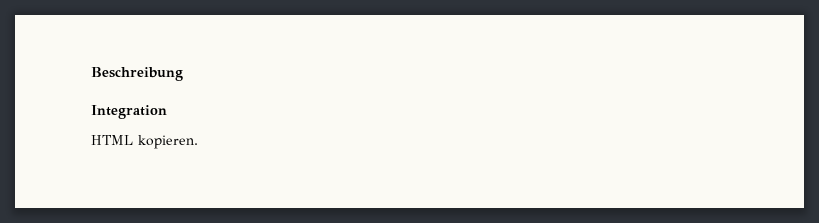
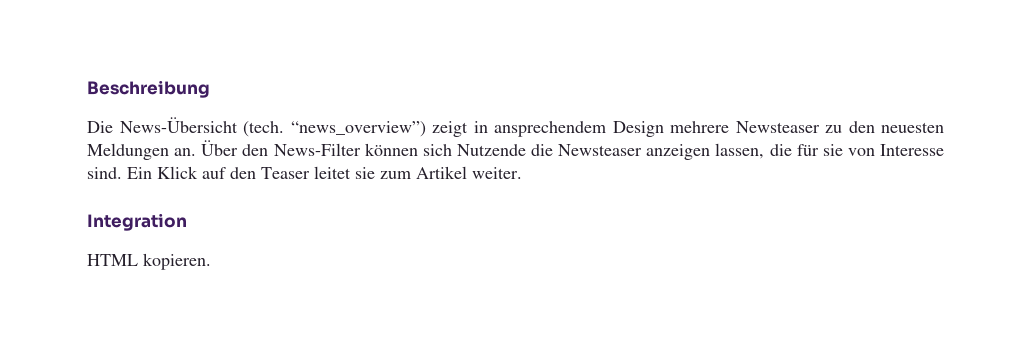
(183, 74) none -> [87,117,944,137] [87,140,944,160] [87,166,522,179] // Die News-Übersicht (tech. “news_overview”) zeigt in ansprechendem Design mehrere Newsteaser zu den neuesten Meldungen an. Über den News-Filter können sich Nutzende die Newsteaser anzeigen lassen, die für sie von Interesse sind. Ein Klick auf den Teaser leitet sie zum Artikel weiter.

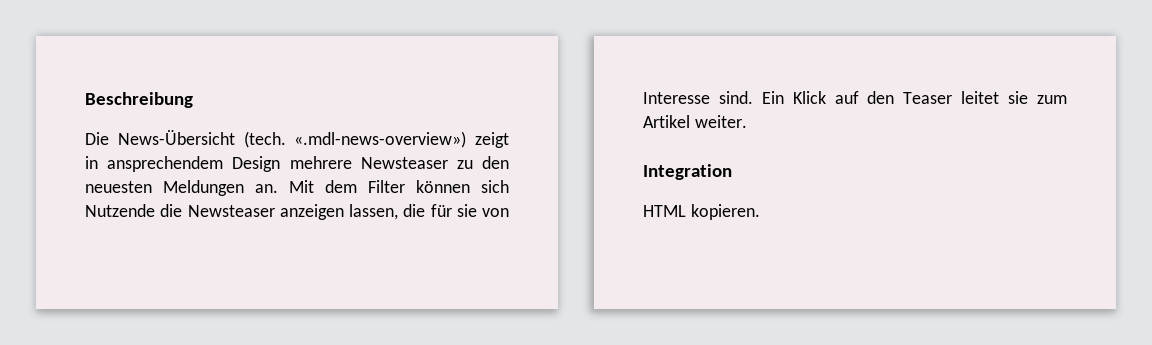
[290,121,426,137] “news_overview”) -> [294,131,467,148] «.mdl-news-overview»)
[201,140,361,156] Über den News-Filter -> [289,180,405,193] Mit dem Filter

